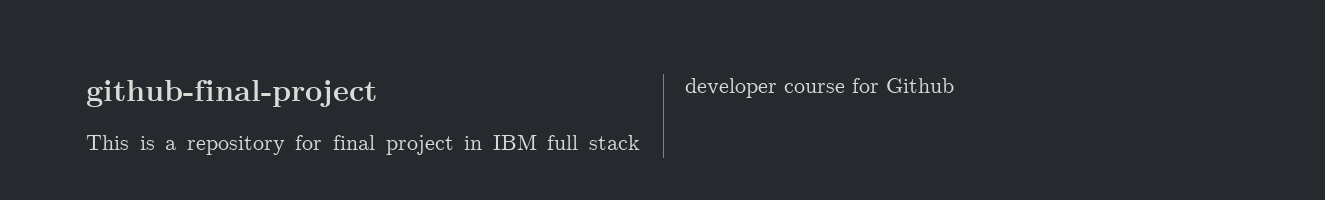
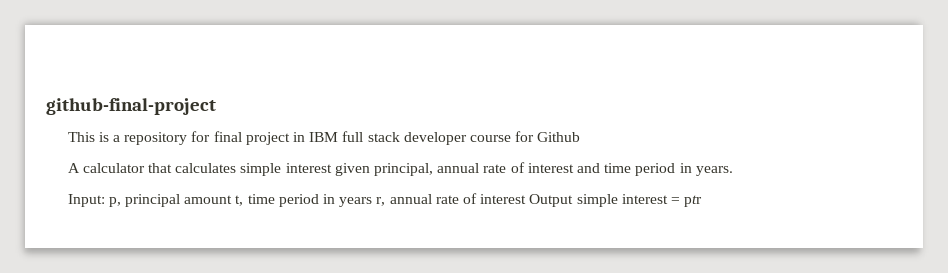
(954, 85) none -> [67,162,733,176] [67,193,703,207] // A calculator that calculates simple interest given principal, annual rate of interest and time period in years. // Input: p, principal amount t, time period in years r, annual rate of interest Output simple interest = ptr

